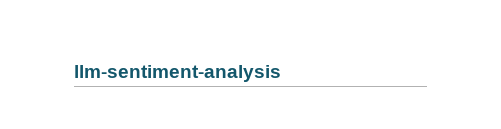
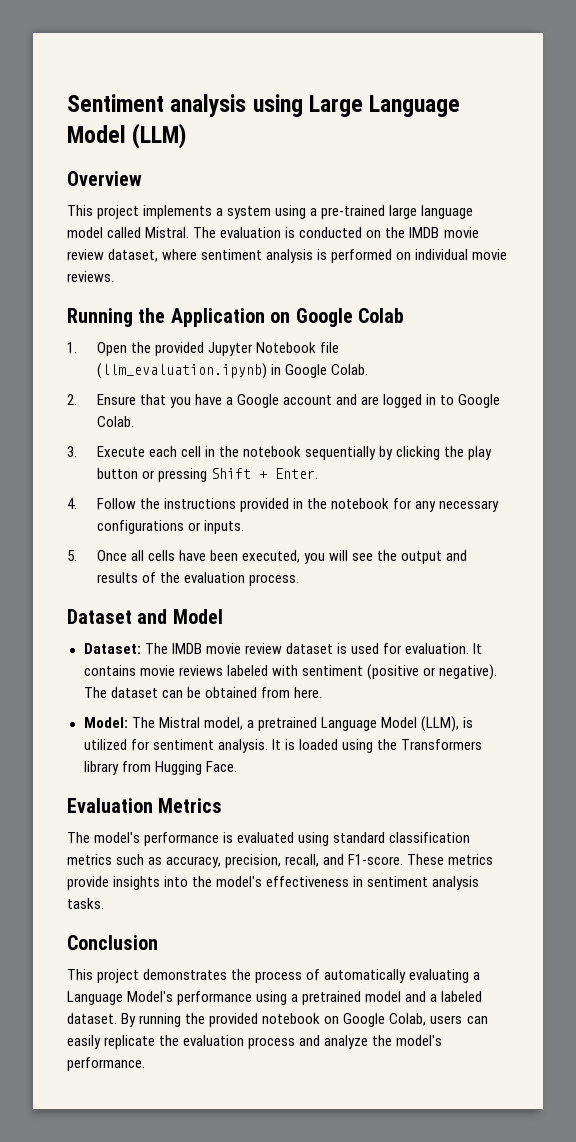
[74,65,281,82] llm-sentiment-analysis -> [67,94,461,117] [67,123,187,149] [67,171,142,186] [67,205,474,219] [67,227,479,238] [67,249,508,263] [67,271,114,282] [67,308,404,327] [67,342,339,356] [96,363,368,379] [67,394,501,408] [96,416,134,427] [67,446,493,460] [96,468,318,482] [67,498,500,512] [96,520,244,534] [67,550,468,564] [96,572,299,586] [67,609,223,624] [83,643,483,654] [83,664,497,680] [83,687,322,698] [83,716,473,732] [83,739,482,753] [83,761,237,775] [67,798,223,813] [67,832,471,846] [67,854,494,868] [67,876,480,890] [67,898,104,909] [67,935,158,950] [67,969,481,983] [67,991,483,1005] [67,1013,488,1027] [67,1035,443,1049] [67,1057,145,1071] Sentiment analysis using Large Language Model (LLM) // Overview // This project implements a system using a pre-trained large language model called Mistral. The evaluation is conducted on the IMDB movie review dataset, where sentiment analysis is performed on individual movie reviews. // Running the Application on Google Colab // 1. Open the provided Jupyter Notebook file (llm_evaluation.ipynb) in Google Colab. // 2. Ensure that you have a Google account and are logged in to Google Colab. // 3. Execute each cell in the notebook sequentially by clicking the play button or pressing Shift + Enter. // 4. Follow the instructions provided in the notebook for any necessary configurations or inputs. // 5. Once all cells have been executed, you will see the output and results of the evaluation process. // Dataset and Model // Dataset: The IMDB movie review dataset is used for evaluation. It contains movie reviews labeled with sentiment (positive or negative). The dataset can be obtained from here. // Model: The Mistral model, a pretrained Language Model (LLM), is utilized for sentiment analysis. It is loaded using the Transformers library from Hugging Face. // Evaluation Metrics // The model's performance is evaluated using standard classification metrics such as accuracy, precision, recall, and F1-score. These metrics provide insights into the model's effectiveness in sentiment analysis tasks. // Conclusion // This project demonstrates the process of automatically evaluating a Language Model's performance using a pretrained model and a labeled dataset. By running the provided notebook on Google Colab, users can easily replicate the evaluation process and analyze the model's performance.

